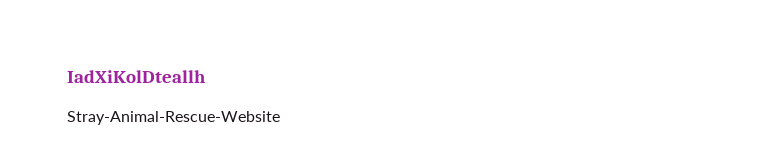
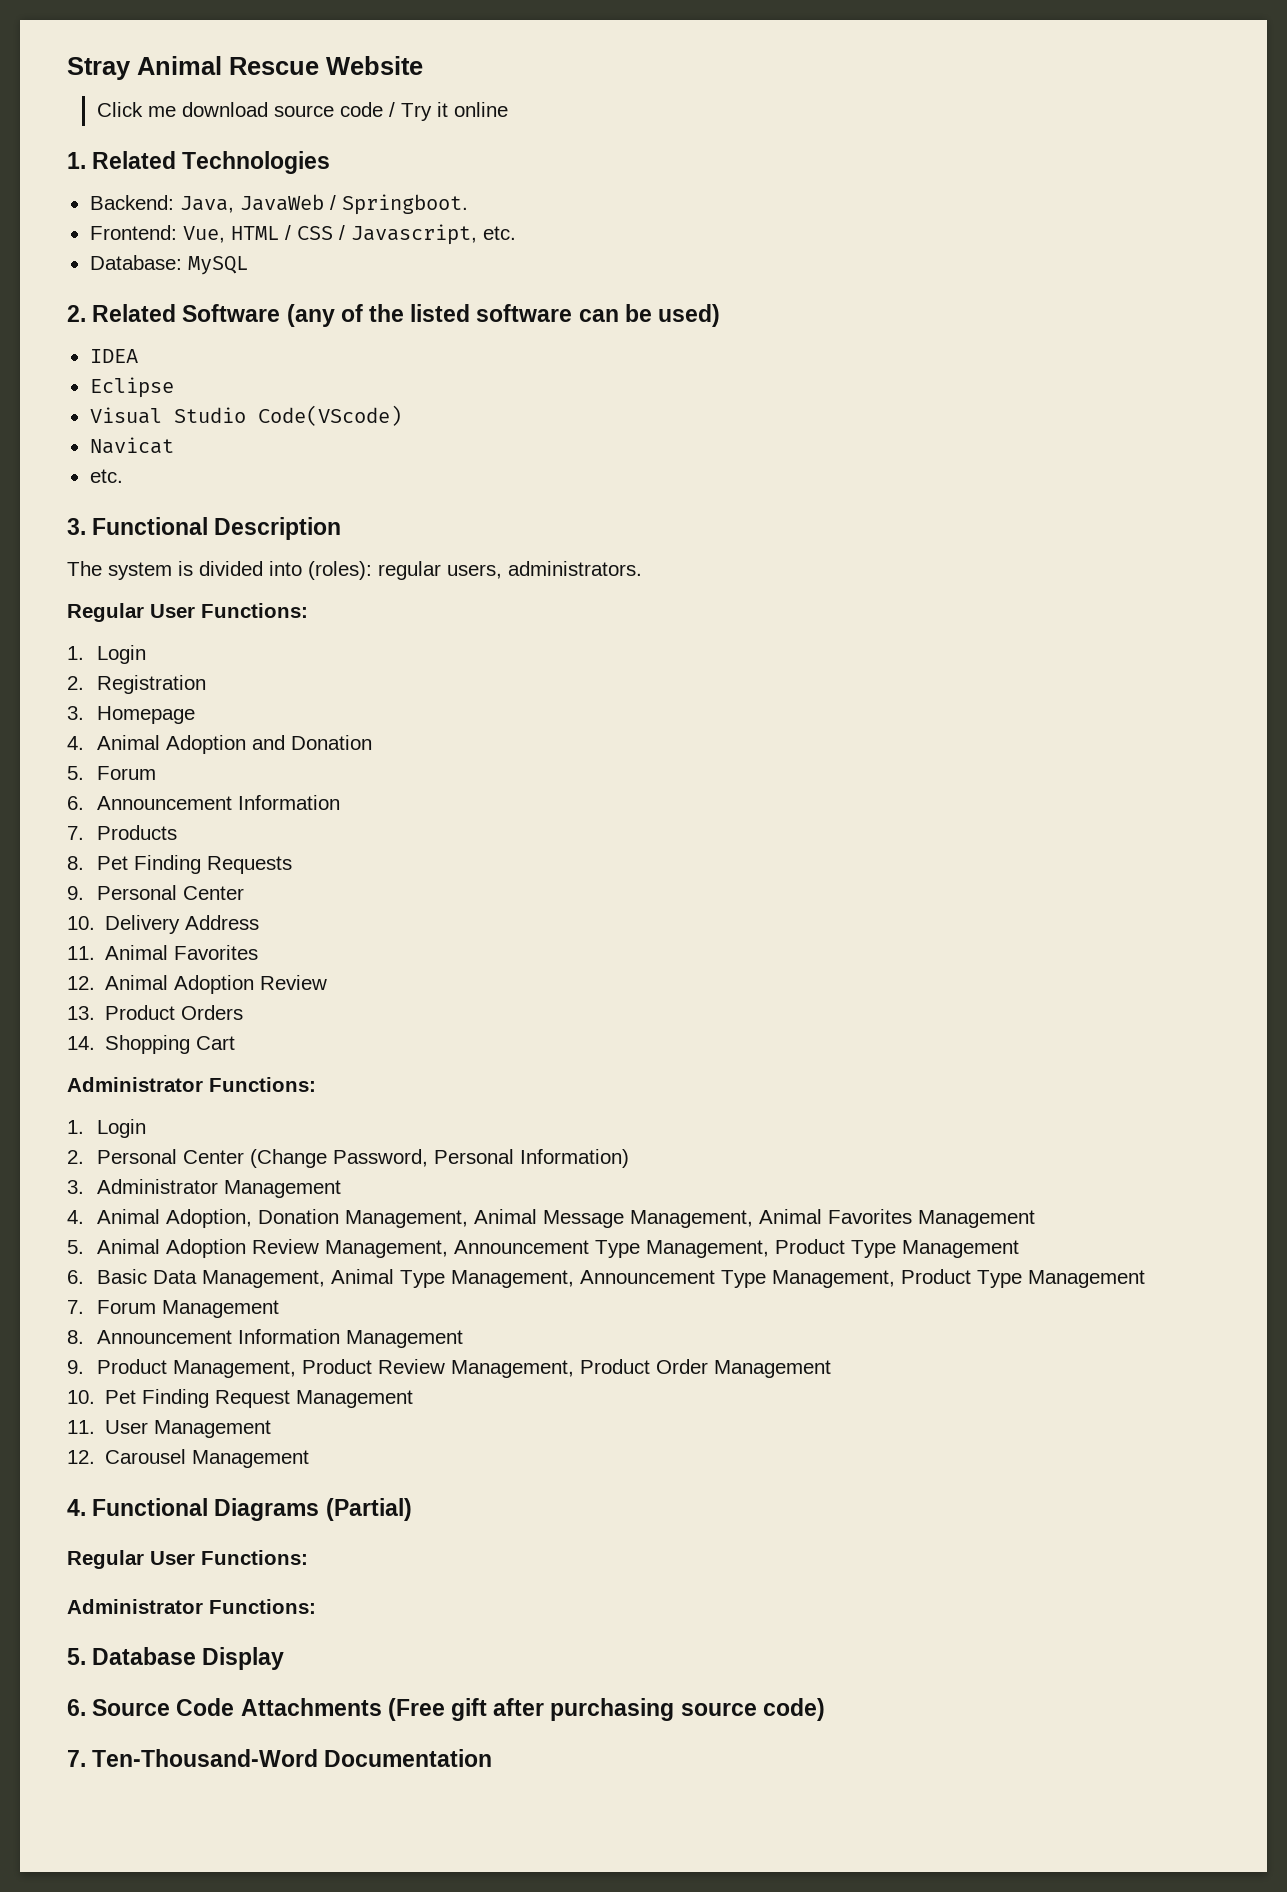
[67,70,206,83] [67,111,280,125] IadXiKolDteallh // Stray-Animal-Rescue-Website -> [67,56,423,80] [96,102,508,121] [67,151,331,174] [89,194,468,215] [89,224,516,245] [89,255,248,275] [67,304,721,327] [89,349,138,363] [89,377,174,398] [89,405,402,426] [89,437,174,454] [89,469,123,483] [67,517,342,540] [67,561,642,580] [67,603,308,622] [67,645,146,664] [67,675,206,694] [67,706,195,724] [67,735,372,754] [67,766,156,780] [67,795,340,810] [67,825,177,840] [67,855,292,874] [67,885,244,900] [67,915,260,934] [67,945,259,960] [67,975,328,994] [67,1005,244,1020] [67,1035,236,1054] [67,1077,316,1092] [67,1119,146,1138] [67,1149,629,1168] [67,1179,341,1198] [67,1209,1035,1228] [67,1239,1019,1258] [67,1269,1145,1288] [67,1300,279,1318] [67,1329,463,1348] [67,1359,831,1378] [67,1389,414,1408] [67,1420,272,1438] [67,1449,310,1468] [67,1498,412,1521] [67,1550,308,1569] [67,1599,316,1614] [67,1647,285,1670] [67,1698,825,1721] [67,1749,493,1767] Stray Animal Rescue Website // Click me download source code / Try it online // 1. Related Technologies // Backend: Java, JavaWeb / Springboot. // Frontend: Vue, HTML / CSS / Javascript, etc. // Database: MySQL // 2. Related Software (any of the listed software can be used) // IDEA // Eclipse // Visual Studio Code(VScode) // Navicat // etc. // 3. Functional Description // The system is divided into (roles): regular users, administrators. // Regular User Functions: // 1. Login // 2. Registration // 3. Homepage // 4. Animal Adoption and Donation // 5. Forum // 6. Announcement Information // 7. Products // 8. Pet Finding Requests // 9. Personal Center // 10. Delivery Address // 11. Animal Favorites // 12. Animal Adoption Review // 13. Product Orders // 14. Shopping Cart // Administrator Functions: // 1. Login // 2. Personal Center (Change Password, Personal Information) // 3. Administrator Management // 4. Animal Adoption, Donation Management, Animal Message Management, Animal Favorites Management // 5. Animal Adoption Review Management, Announcement Type Management, Product Type Management // 6. Basic Data Management, Animal Type Management, Announcement Type Management, Product Type Management // 7. Forum Management // 8. Announcement Information Management // 9. Product Management, Product Review Management, Product Order Management // 10. Pet Finding Request Management // 11. User Management // 12. Carousel Management // 4. Functional Diagrams (Partial) // Regular User Functions: // Administrator Functions: // 5. Database Display // 6. Source Code Attachments (Free gift after purchasing source code) // 7. Ten-Thousand-Word Documentation

